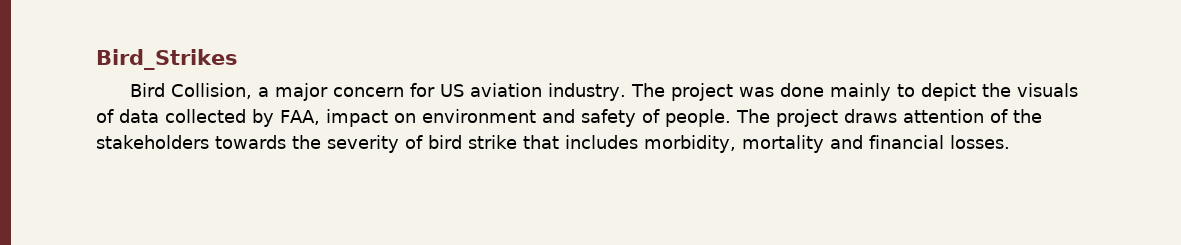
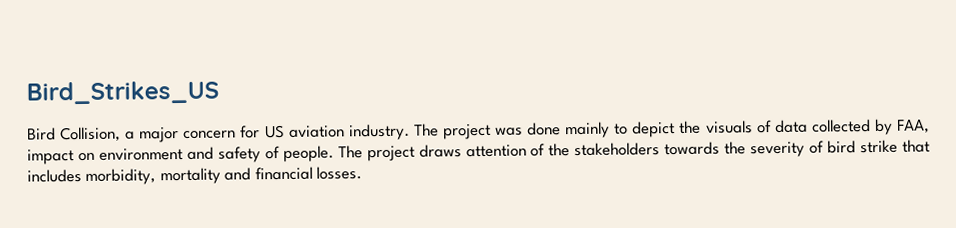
[96,49,238,70] Bird_Strikes -> [26,80,219,105] Bird_Strikes_US

